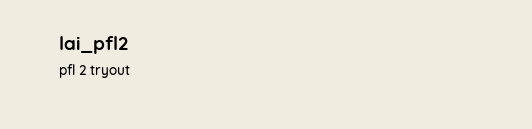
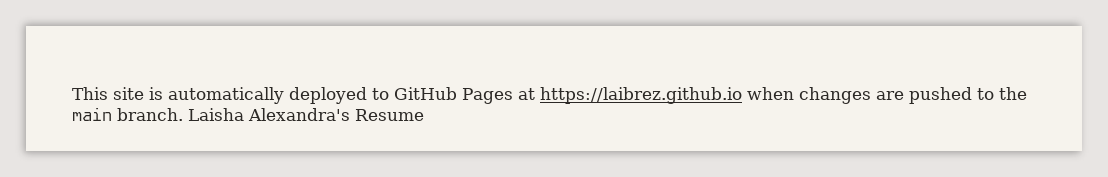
[59,36,128,54] [59,64,130,78] lai_pfl2 // pfl 2 tryout -> [72,87,1027,104] [72,107,424,121] This site is automatically deployed to GitHub Pages at https://laibrez.github.io when changes are pushed to the main branch. Laisha Alexandra's Resume

